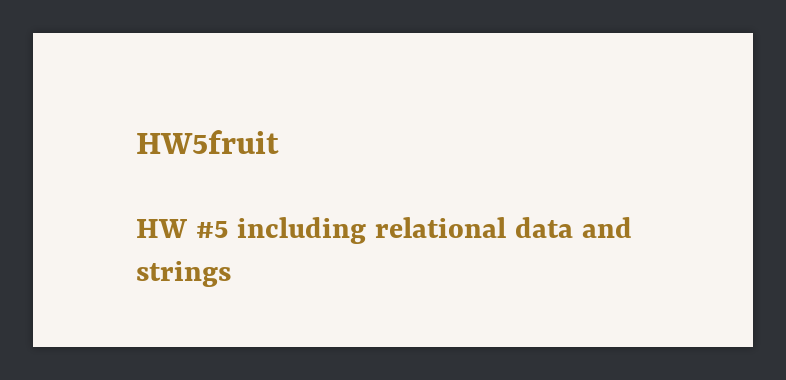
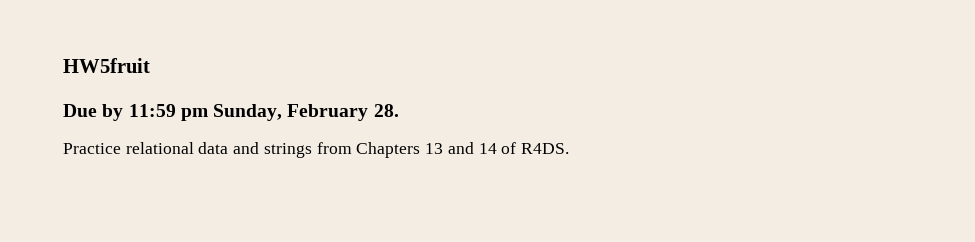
[136,217,632,244] [136,261,231,287] HW #5 including relational data and strings -> [63,104,399,121] [63,142,569,158] Due by 11:59 pm Sunday, February 28. // Practice relational data and strings from Chapters 13 and 14 of R4DS.

